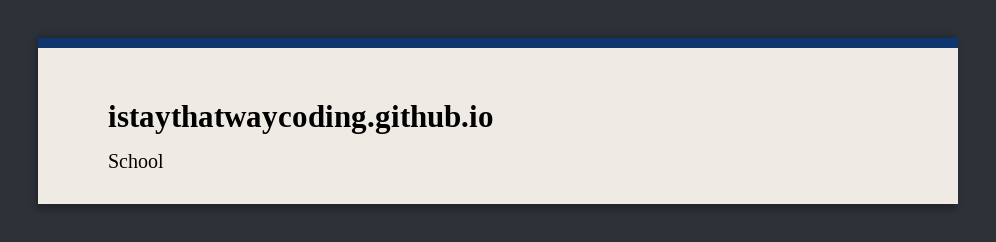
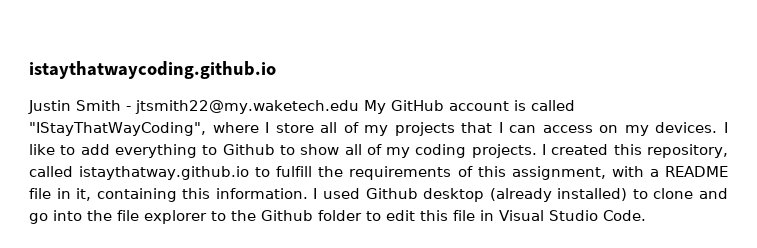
[108,154,164,168] School -> [28,100,575,114] [29,122,728,136] [29,144,728,158] [29,166,728,180] [29,188,728,202] [29,210,646,224] Justin Smith - jtsmith22@my.waketech.edu My GitHub account is called "IStayThatWayCoding", where I store all of my projects that I can access on my devices. I like to add everything to Github to show all of my coding projects. I created this repository, called istaythatway.github.io to fulfill the requirements of this assignment, with a README file in it, containing this information. I used Github desktop (already installed) to clone and go into the file explorer to the Github folder to edit this file in Visual Studio Code.

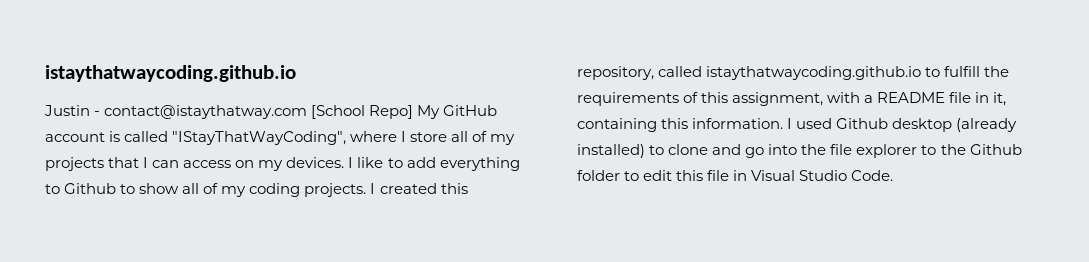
[76,100,359,114] Smith - jtsmith22@my.waketech.edu -> [94,105,414,119] - contact@istaythatway.com [School Repo]
[79,166,250,180] istaythatway.github.io -> [706,66,922,80] istaythatwaycoding.github.io

